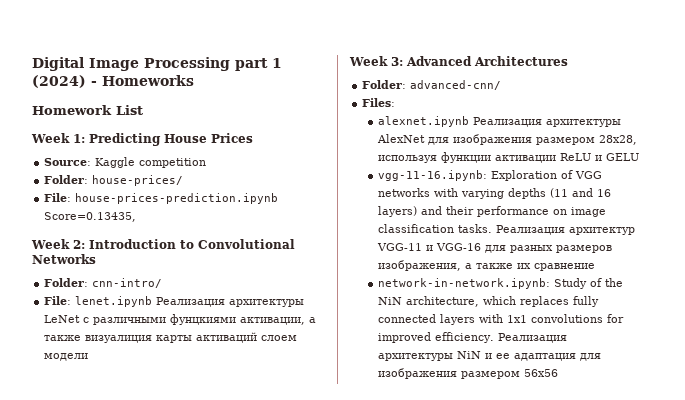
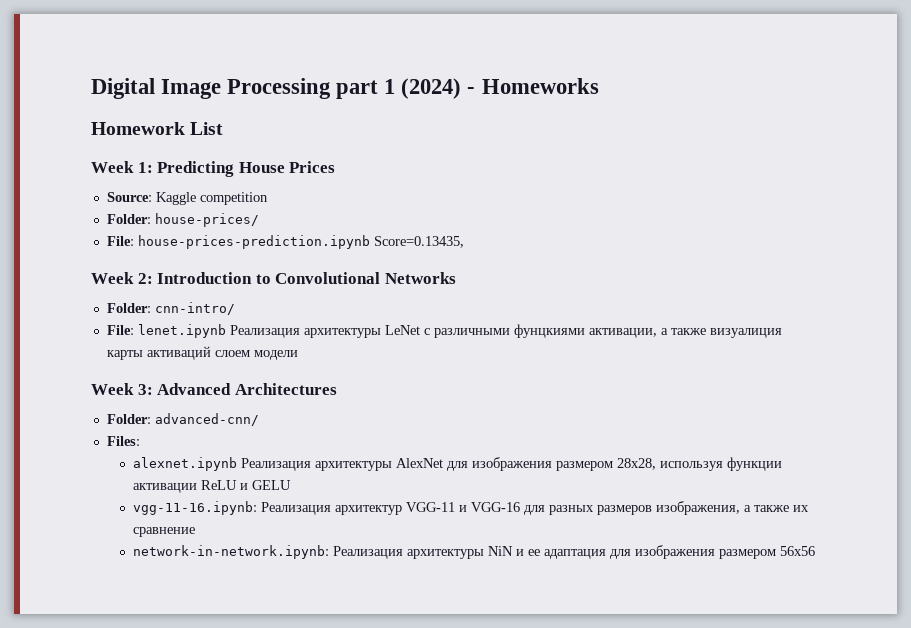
[491,170,603,181] [378,188,612,199] [378,206,607,217] [378,224,493,233] Exploration of VGG networks with varying depths (11 and 16 layers) and their performance on image classification tasks. -> (257, 508) none
[554,278,624,289] [378,296,600,307] [378,314,625,325] [378,332,495,343] Study of the NiN architecture, which replaces fully connected layers with 1x1 convolutions for improved efficiency. -> (329, 552) none

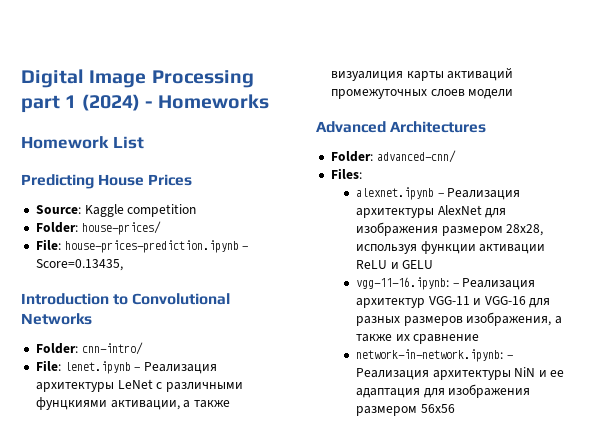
[91,161,153,173] Week 1: -> (144, 142) none
(370, 242) none -> [242,246,249,250] –
[91,272,153,284] Week 2: -> (123, 265) none
(226, 331) none -> [134,367,141,371] –
[214,350,250,357] слоем -> [330,89,465,99] промежуточных слоев
[91,383,153,395] Week 3: -> (514, 94) none
(237, 464) none -> [437,193,444,197] –
(257, 508) none -> [452,283,459,287] –
(329, 552) none -> [506,355,513,359] –

